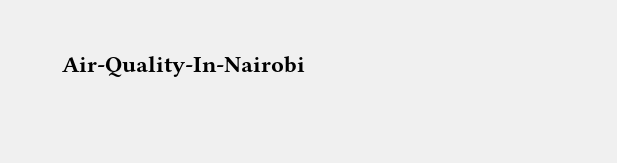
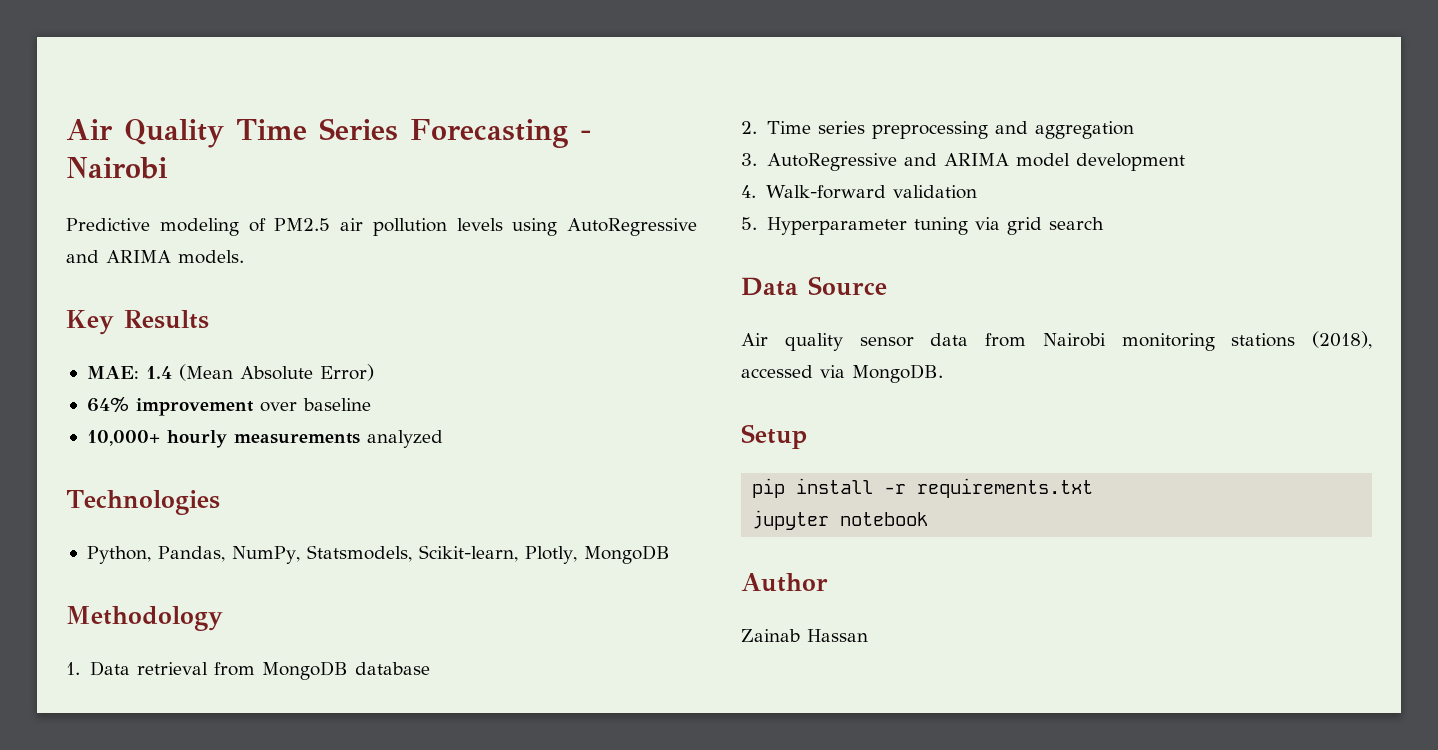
[62,56,305,77] Air-Quality-In-Nairobi -> [66,118,592,148] [66,157,168,179] [66,218,697,236] [66,250,244,264] [66,310,209,335] [86,364,374,381] [86,397,371,416] [86,430,443,448] [66,490,220,515] [86,545,670,564] [66,606,223,631] [66,661,430,680] [741,121,1134,139] [741,153,1185,171] [741,185,978,199] [741,217,1104,235] [741,276,887,296] [741,331,1372,351] [741,364,943,383] [741,424,807,449] [752,478,1094,498] [752,510,929,530] [741,573,828,592] [741,629,868,642] Air Quality Time Series Forecasting - Nairobi // Predictive modeling of PM2.5 air pollution levels using AutoRegressive and ARIMA models. // Key Results // MAE: 1.4 (Mean Absolute Error) // 64% improvement over baseline // 10,000+ hourly measurements analyzed // Technologies // Python, Pandas, NumPy, Statsmodels, Scikit-learn, Plotly, MongoDB // Methodology // 1. Data retrieval from MongoDB database // 2. Time series preprocessing and aggregation // 3. AutoRegressive and ARIMA model development // 4. Walk-forward validation // 5. Hyperparameter tuning via grid search // Data Source // Air quality sensor data from Nairobi monitoring stations (2018), accessed via MongoDB. // Setup // pip install -r requirements.txt // jupyter notebook // Author // Zainab Hassan

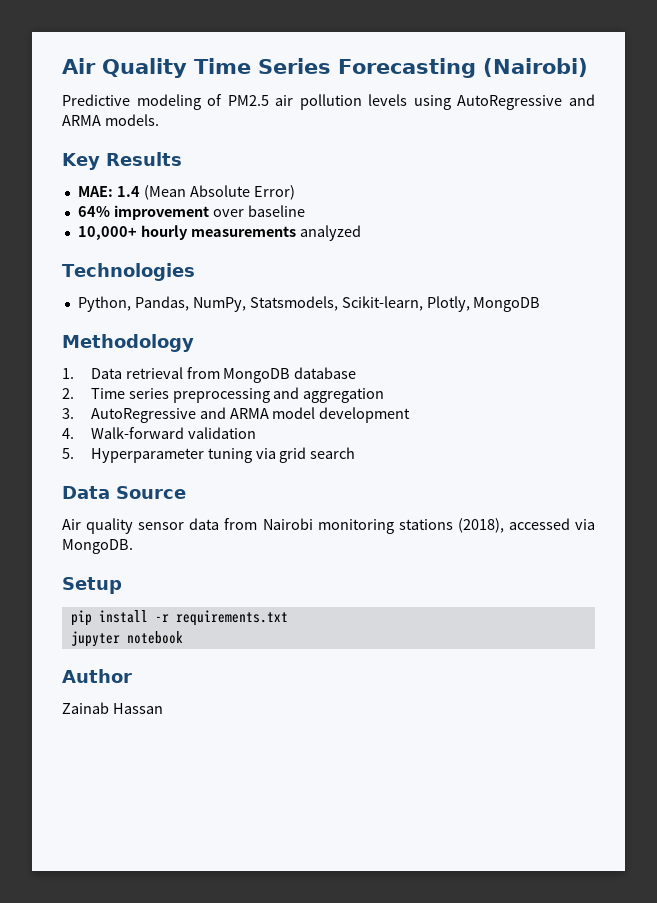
[580,130,592,140] [66,157,168,179] - Nairobi -> [482,58,588,77] (Nairobi)
[106,250,171,263] ARIMA -> [62,115,101,126] ARMA
[943,153,1009,166] ARIMA -> [229,408,269,419] ARMA

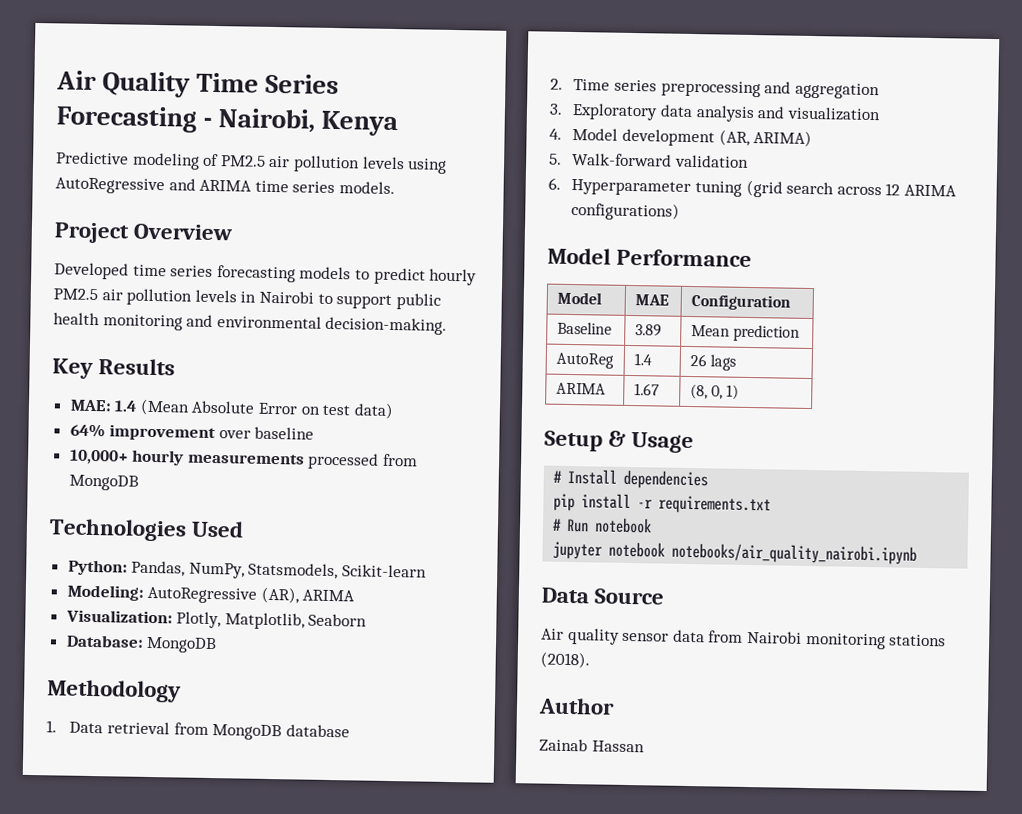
[482,58,588,77] (Nairobi) -> [203,108,399,137] - Nairobi, Kenya
[62,114,159,126] ARMA models. -> [199,179,395,195] [54,222,234,244] [54,262,478,286] [53,288,441,310] [53,312,448,335] ARIMA time series models. // Project Overview // Developed time series forecasting models to predict hourly PM2.5 air pollution levels in Nairobi to support public health monitoring and environmental decision-making.
[253,185,295,200] Error) -> [258,402,394,420] Error on test data)
[299,225,361,241] analyzed -> [307,452,419,470] [68,474,139,491] processed from MongoDB
[77,296,131,312] // Python, -> [191,520,245,538] [67,559,128,576] Used // Python:
[341,296,470,312] Scikit-learn, Plotly, -> [342,564,428,578] [66,584,356,604] [65,609,368,630] [65,634,144,648] Scikit-learn // Modeling: AutoRegressive (AR), ARIMA // Visualization: Plotly, Matplotlib, Seaborn // Database:
[90,407,411,423] [62,428,74,439] AutoRegressive and ARMA model development // 4. -> [572,102,881,123] [549,127,813,148] [549,153,562,165] Exploratory data analysis and visualization // 4. Model development (AR, ARIMA) // 5.
[62,448,74,459] 5. -> [548,177,561,190] 6.
[255,447,307,463] via grid -> [745,179,783,198] (grid
(356, 453) none -> [836,183,958,197] [571,201,681,221] [547,247,753,268] [556,291,602,305] [634,294,669,306] [690,293,791,311] [556,321,612,335] [634,324,662,337] [690,324,801,342] [555,352,614,369] [633,353,652,366] [689,353,737,371] [555,382,606,395] [633,383,660,396] [689,383,740,400] [544,430,695,454] [553,468,709,490] [553,493,772,515] [552,517,653,534] [552,541,918,565] across 12 ARIMA configurations) // Model Performance // Model | MAE | Configuration // Baseline | 3.89 | Mean prediction // AutoReg | 1.4 | 26 lags // ARIMA | 1.67 | (8, 0, 1) // Setup & Usage // # Install dependencies // pip install -r requirements.txt // # Run notebook // jupyter notebook notebooks/air_quality_nairobi.ipynb
[457,518,596,533] [62,539,133,554] [62,577,122,594] [70,610,288,626] [70,631,183,647] (2018), accessed via MongoDB. // Setup // pip install -r requirements.txt // jupyter notebook -> [540,651,590,669] (2018).

